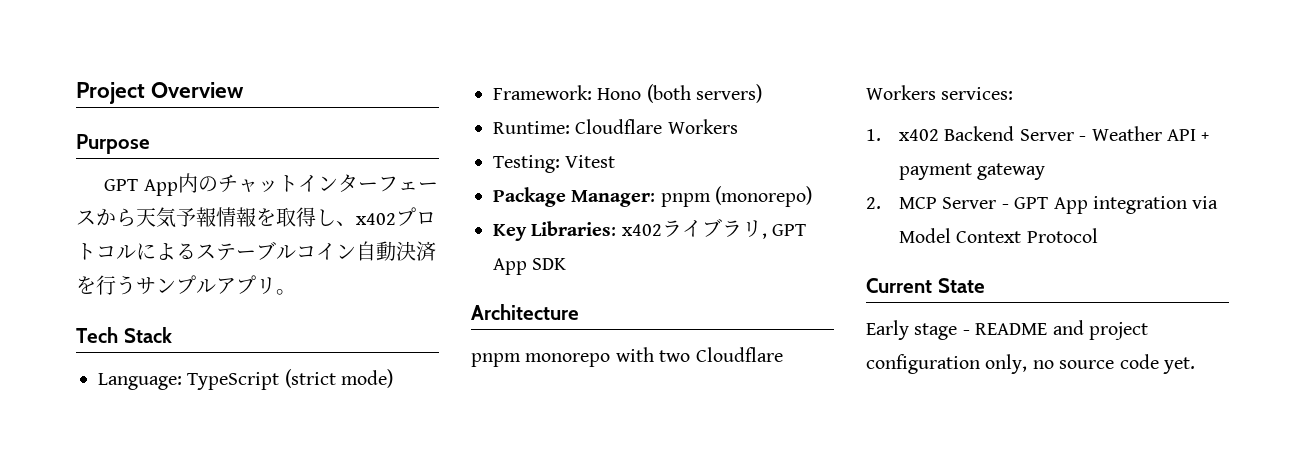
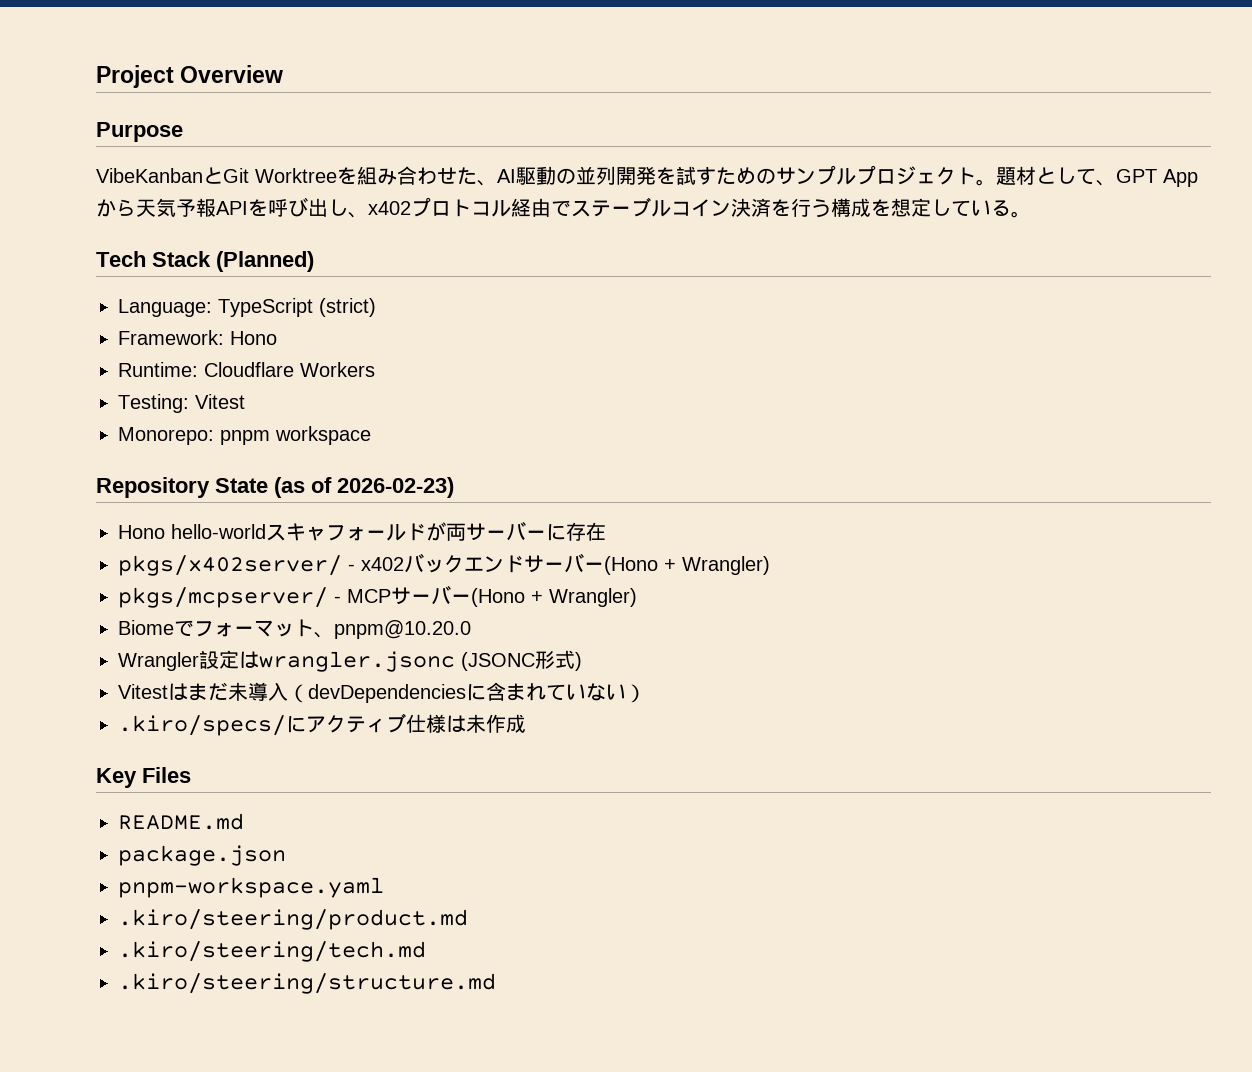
[104,173,438,196] [76,207,316,228] GPT App内のチャットインターフェースから天気予報情報を取得 -> [96,165,1198,187] [96,197,328,217] VibeKanbanとGit Worktreeを組み合わせた、AI駆動の並列開発を試すためのサンプルプロジェクト。題材として、GPT Appから天気予報APIを呼び出
[136,243,196,260] による -> [511,198,571,217] 経由で
[356,241,396,261] 自動 -> (731, 208) none
[136,275,276,294] サンプルアプリ -> [831,198,1011,217] 構成を想定している
(172, 335) none -> [216,251,314,272] (Planned)
[284,369,394,388] (strict mode) -> [319,298,376,317] (strict)
[646,84,763,103] (both servers) -> (277, 338) none
[493,186,813,207] [493,218,807,241] [493,258,567,275] [471,304,579,320] [471,347,783,367] [866,85,1014,100] [866,126,1210,141] [898,163,1046,180] [866,196,1219,214] [898,228,1098,243] [866,278,985,293] [866,320,1148,340] [866,354,1195,374] Package Manager: pnpm (monorepo) // Key Libraries: x402ライブラリ, GPT App SDK // Architecture // pnpm monorepo with two Cloudflare Workers services: // 1. x402 Backend Server - Weather API + payment gateway // 2. MCP Server - GPT App integration via Model Context Protocol // Current State // Early stage - README and project configuration only, no source code yet. -> [118,426,371,445] [96,477,454,498] [118,521,606,541] [118,553,770,576] [118,585,637,608] [118,619,471,639] [118,650,582,672] [118,682,646,703] [118,713,526,736] [96,767,191,788] [118,813,244,830] [118,845,286,866] [118,877,384,898] [118,909,468,930] [118,941,426,962] [118,973,496,994] Monorepo: pnpm workspace // Repository State (as of 2026-02-23) // Hono hello-worldスキャフォールドが両サーバーに存在 // pkgs/x402server/ - x402バックエンドサーバー(Hono + Wrangler) // pkgs/mcpserver/ - MCPサーバー(Hono + Wrangler) // Biomeでフォーマット、pnpm@10.20.0 // Wrangler設定はwrangler.jsonc (JSONC形式) // Vitestはまだ未導入（devDependenciesに含まれていない） // .kiro/specs/にアクティブ仕様は未作成 // Key Files // README.md // package.json // pnpm-workspace.yaml // .kiro/steering/product.md // .kiro/steering/tech.md // .kiro/steering/structure.md

